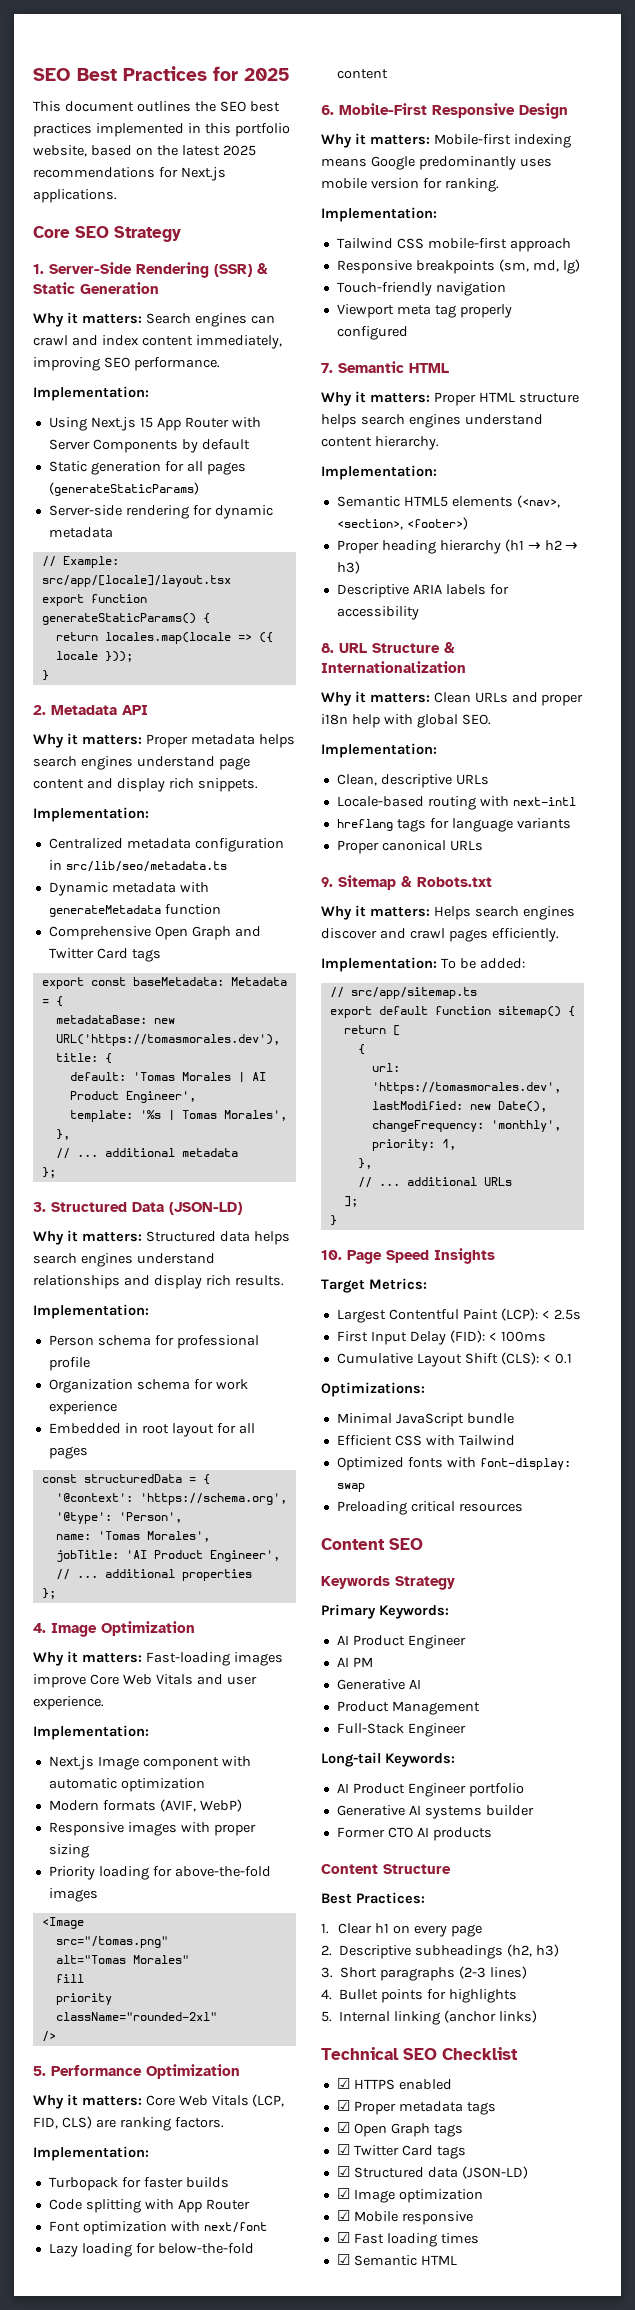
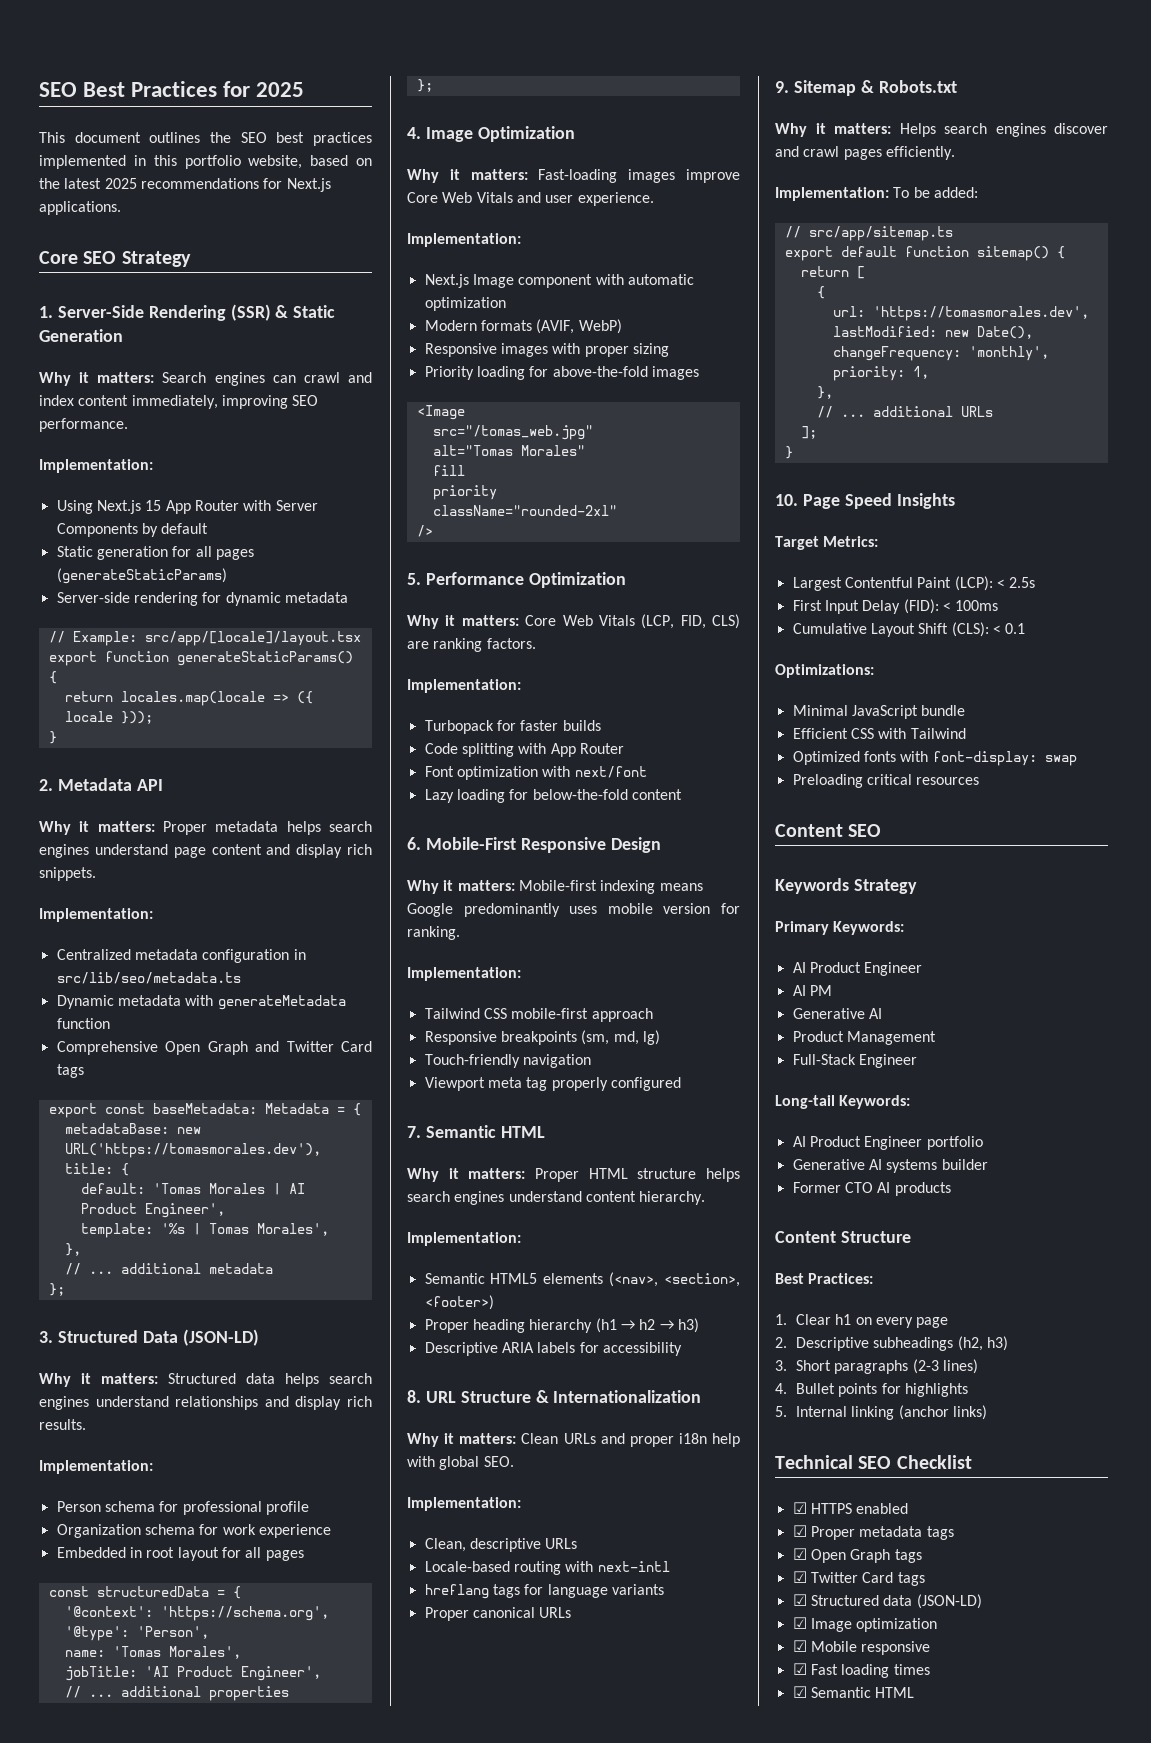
[55,1936,168,1948] src="/tomas.png" -> [432,425,593,440] src="/tomas_web.jpg"

